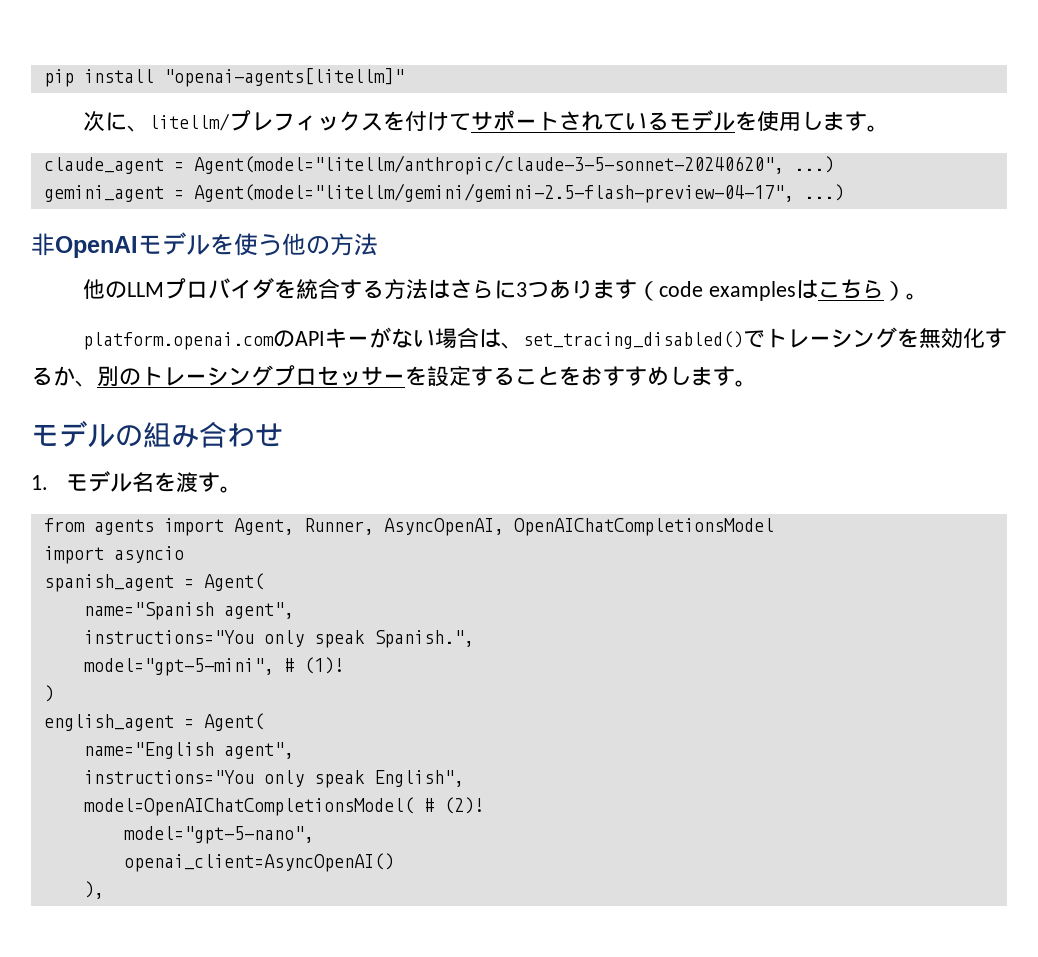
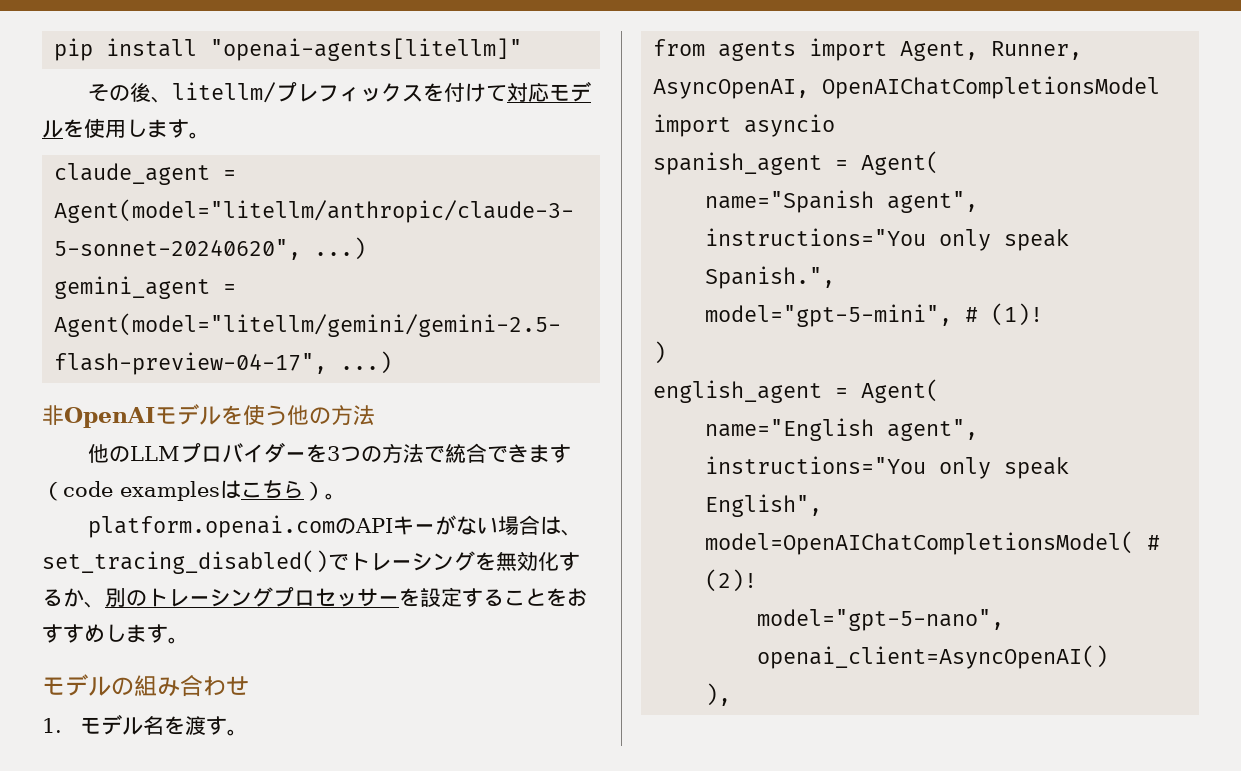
[82,111,127,131] 次に -> [88,82,152,102] その後
[470,110,669,131] サポートされている -> [507,82,550,102] 対応
[273,278,593,299] を統合する方法はさらに3つあり -> [285,443,530,463] ーを3つの方法で統合でき

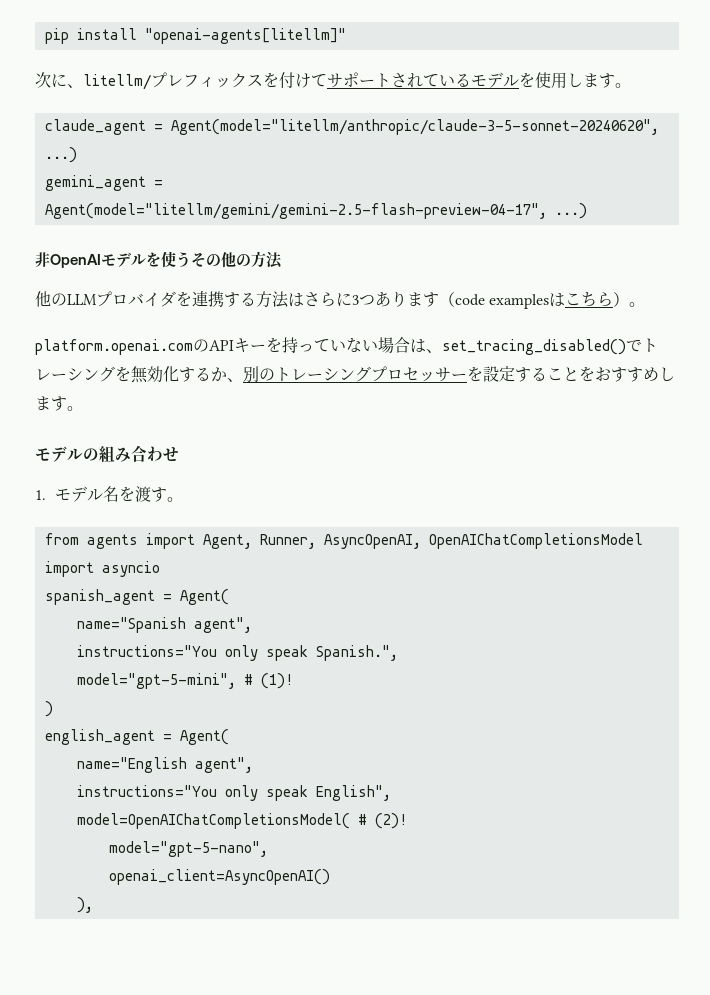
[88,82,152,102] その後 -> [35,72,67,88] 次に
[507,82,550,102] 対応 -> [327,72,471,88] サポートされている
(287, 415) none -> [191,253,221,267] その
[285,443,530,463] ーを3つの方法で統合でき -> [176,290,407,308] を連携する方法はさらに3つあり
[435,515,457,535] が -> [266,337,346,353] を持ってい

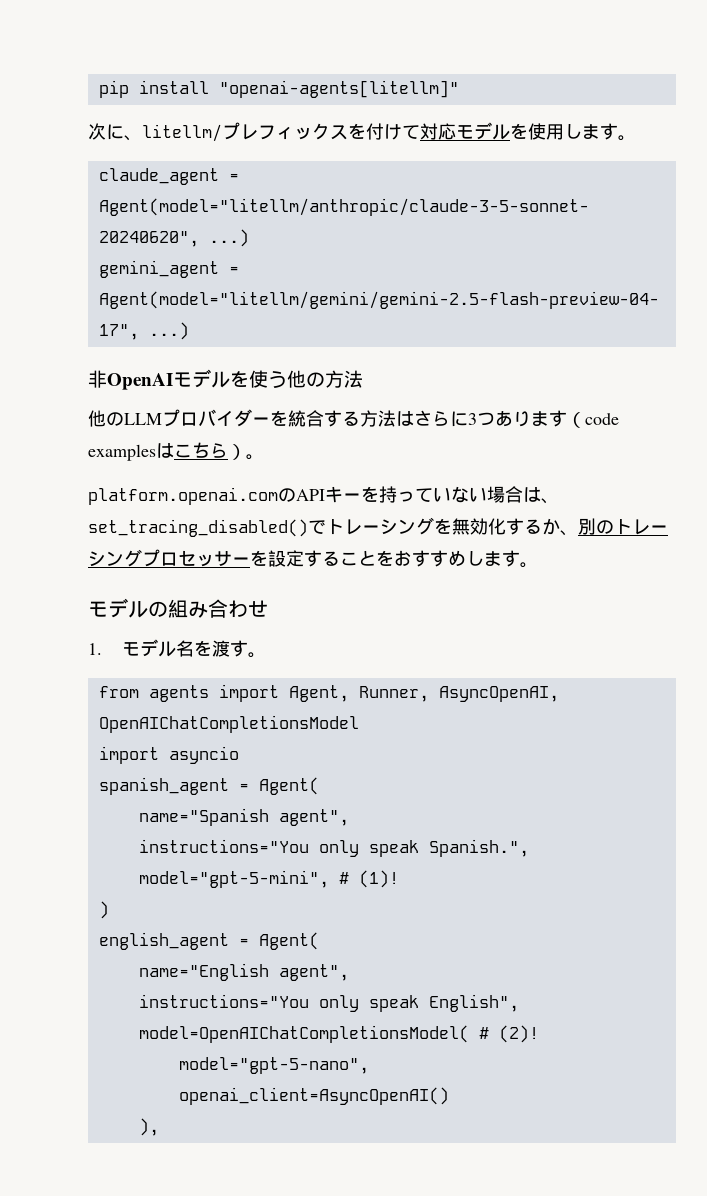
[327,72,471,88] サポートされている -> [420,123,456,140] 対応
[191,253,221,267] その -> (287, 379) none
[176,290,224,307] を連携 -> [252,410,324,427] ーを統合

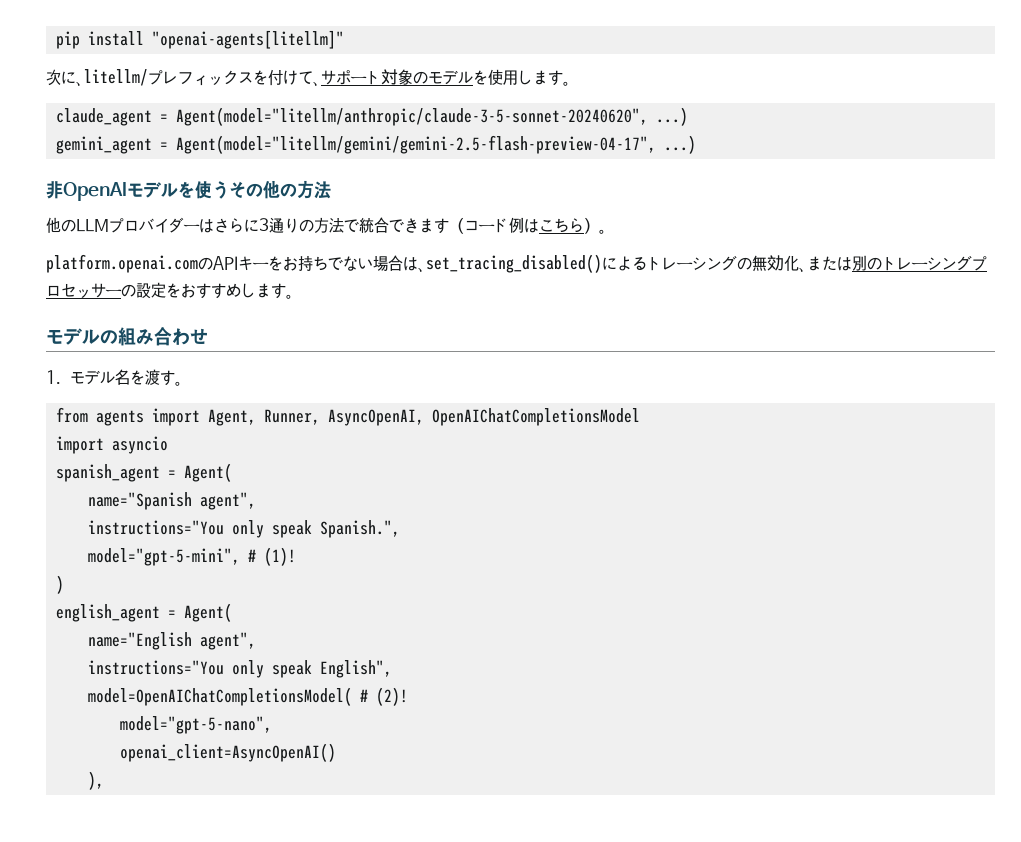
[420,123,456,140] 対応 -> [313,69,428,87] 、サポート対象の
(287, 379) none -> [229,181,263,198] その
[270,410,619,428] [88,444,156,461] を統合する方法はさらに3つあります（code examples -> [199,217,524,234] はさらに3通りの方法で統合できます（コード例
[379,486,451,503] 持ってい -> [283,255,343,271] お持ちで
[308,517,578,536] でトレーシングを無効化するか、 -> [602,255,852,273] によるトレーシングの無効化、または
[250,550,376,567] を設定すること -> [121,282,166,299] の設定

